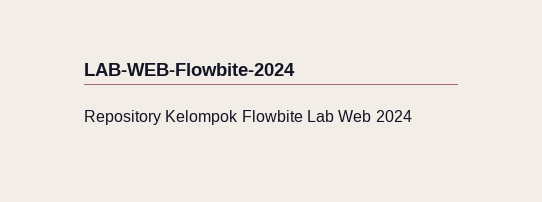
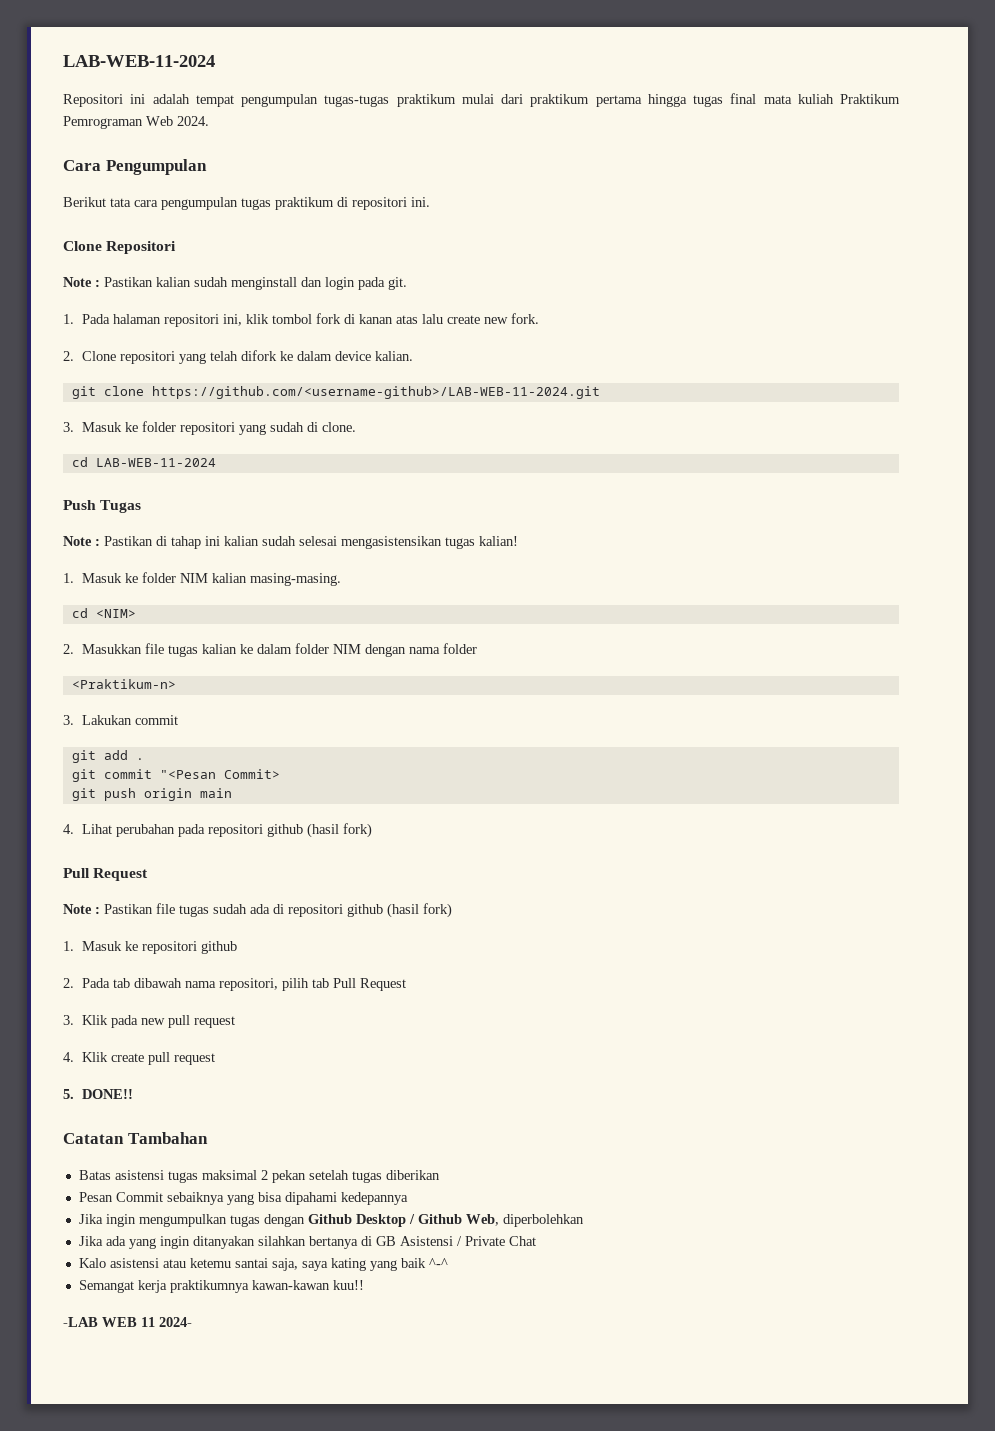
[84,63,295,76] [84,110,412,125] LAB-WEB-Flowbite-2024 // Repository Kelompok Flowbite Lab Web 2024 -> [63,55,215,67] [63,93,900,107] [63,116,209,129] [63,159,207,175] [63,197,430,210] [63,241,177,254] [63,277,407,290] [63,313,540,327] [63,350,414,364] [71,386,600,399] [63,421,357,435] [71,457,216,467] [63,500,142,513] [63,536,518,549] [63,572,342,586] [71,608,136,618] [63,643,478,657] [71,679,176,689] [63,715,179,725] [71,750,144,763] [71,769,280,782] [71,788,232,801] [63,823,373,838] [63,868,149,881] [63,903,452,918] [63,941,238,954] [63,978,407,991] [63,1015,236,1028] [63,1052,216,1065] [63,1089,134,1099] [63,1132,208,1144] [78,1170,440,1183] [78,1192,408,1205] [78,1214,584,1227] [78,1236,536,1249] [78,1258,448,1271] [78,1280,364,1293] [63,1317,192,1327] LAB-WEB-11-2024 // Repositori ini adalah tempat pengumpulan tugas-tugas praktikum mulai dari praktikum pertama hingga tugas final mata kuliah Praktikum Pemrograman Web 2024. // Cara Pengumpulan // Berikut tata cara pengumpulan tugas praktikum di repositori ini. // Clone Repositori // Note : Pastikan kalian sudah menginstall dan login pada git. // 1. Pada halaman repositori ini, klik tombol fork di kanan atas lalu create new fork. // 2. Clone repositori yang telah difork ke dalam device kalian. // git clone https://github.com/<username-github>/LAB-WEB-11-2024.git // 3. Masuk ke folder repositori yang sudah di clone. // cd LAB-WEB-11-2024 // Push Tugas // Note : Pastikan di tahap ini kalian sudah selesai mengasistensikan tugas kalian! // 1. Masuk ke folder NIM kalian masing-masing. // cd <NIM> // 2. Masukkan file tugas kalian ke dalam folder NIM dengan nama folder // <Praktikum-n> // 3. Lakukan commit // git add . // git commit "<Pesan Commit> // git push origin main // 4. Lihat perubahan pada repositori github (hasil fork) // Pull Request // Note : Pastikan file tugas sudah ada di repositori github (hasil fork) // 1. Masuk ke repositori github // 2. Pada tab dibawah nama repositori, pilih tab Pull Request // 3. Klik pada new pull request // 4. Klik create pull request // 5. DONE!! // Catatan Tambahan // Batas asistensi tugas maksimal 2 pekan setelah tugas diberikan // Pesan Commit sebaiknya yang bisa dipahami kedepannya // Jika ingin mengumpulkan tugas dengan Github Desktop / Github Web, diperbolehkan // Jika ada yang ingin ditanyakan silahkan bertanya di GB Asistensi / Private Chat // Kalo asistensi atau ketemu santai saja, saya kating yang baik ^-^ // Semangat kerja praktikumnya kawan-kawan kuu!! // -LAB WEB 11 2024-

